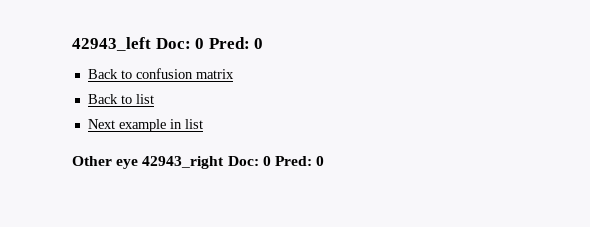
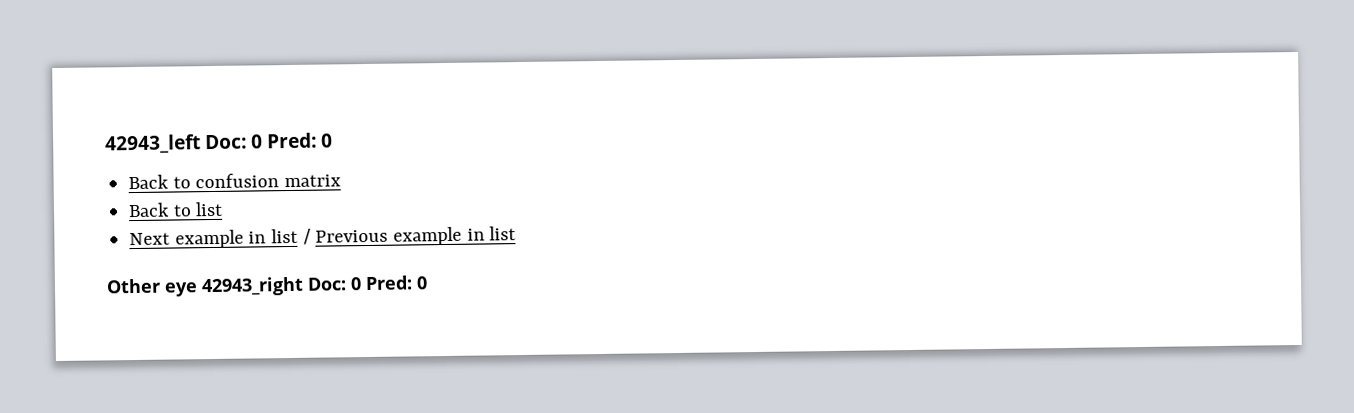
(203, 124) none -> [302,226,517,246] / Previous example in list

